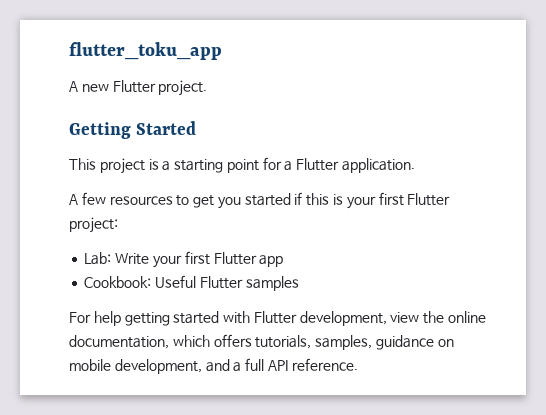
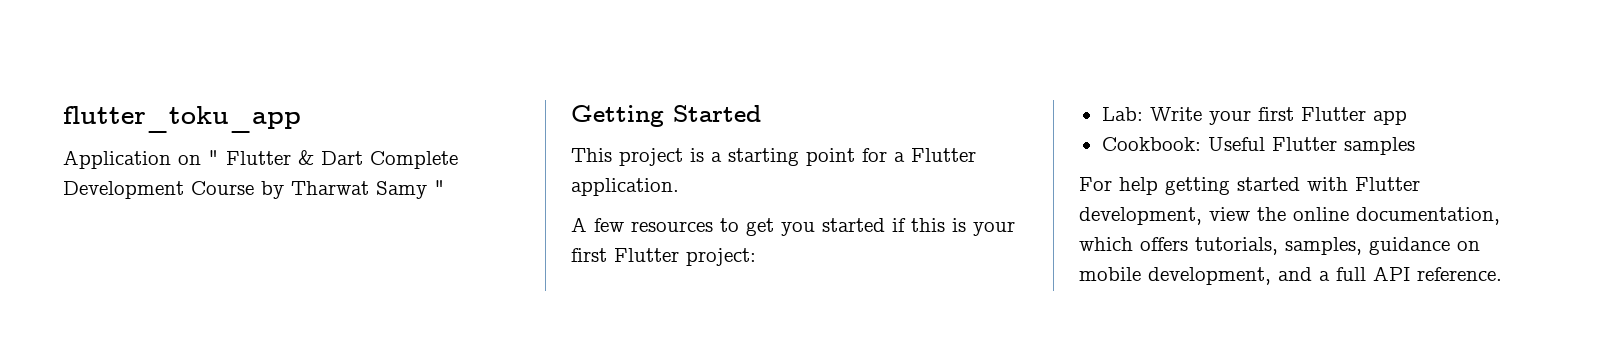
[69,80,208,96] A new Flutter project. -> [63,150,458,169] [63,180,445,199] Application on " Flutter & Dart Complete Development Course by Tharwat Samy "

